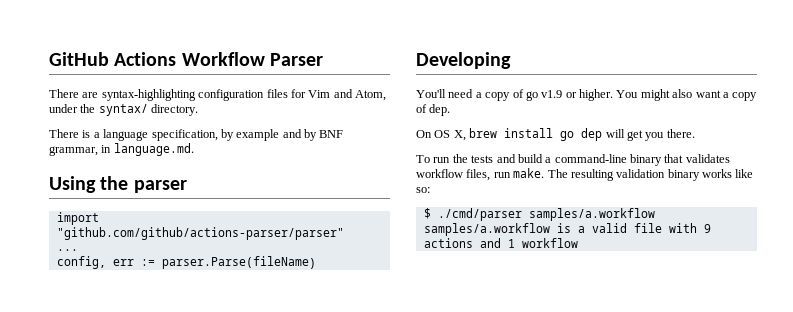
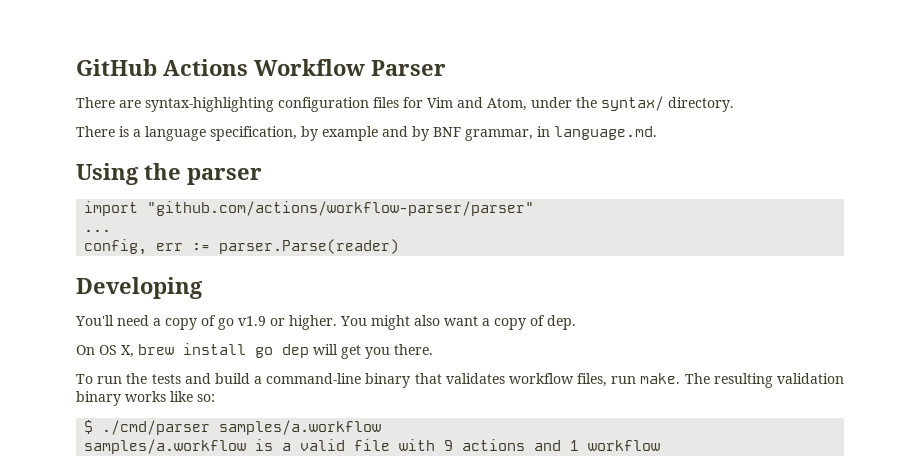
[56,227,344,240] "github.com/github/actions-parser/parser" -> [147,201,535,216] "github.com/actions/workflow-parser/parser"
[161,256,316,269] parser.Parse(fileName) -> [219,239,400,254] parser.Parse(reader)

